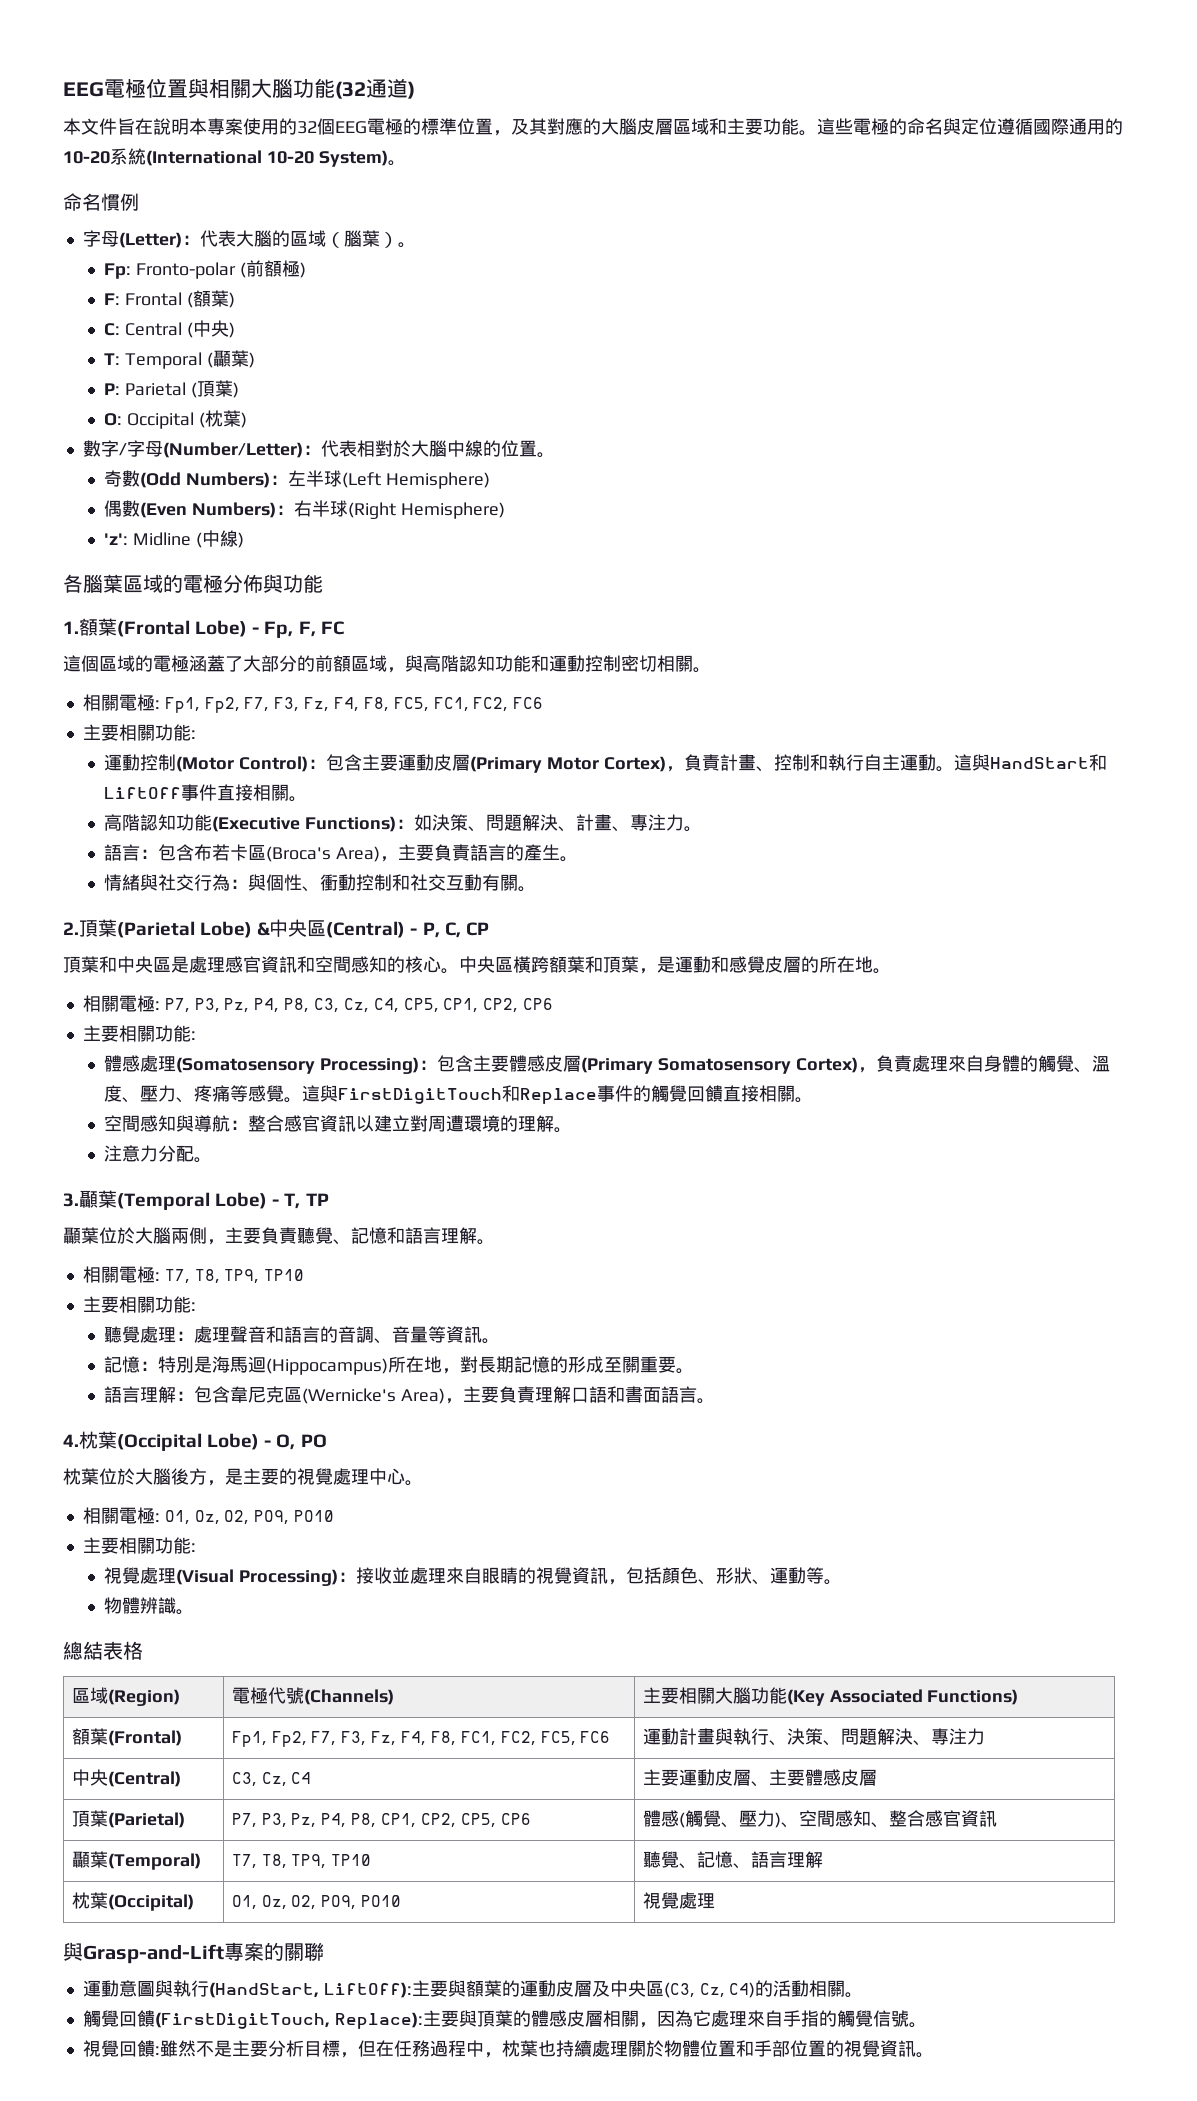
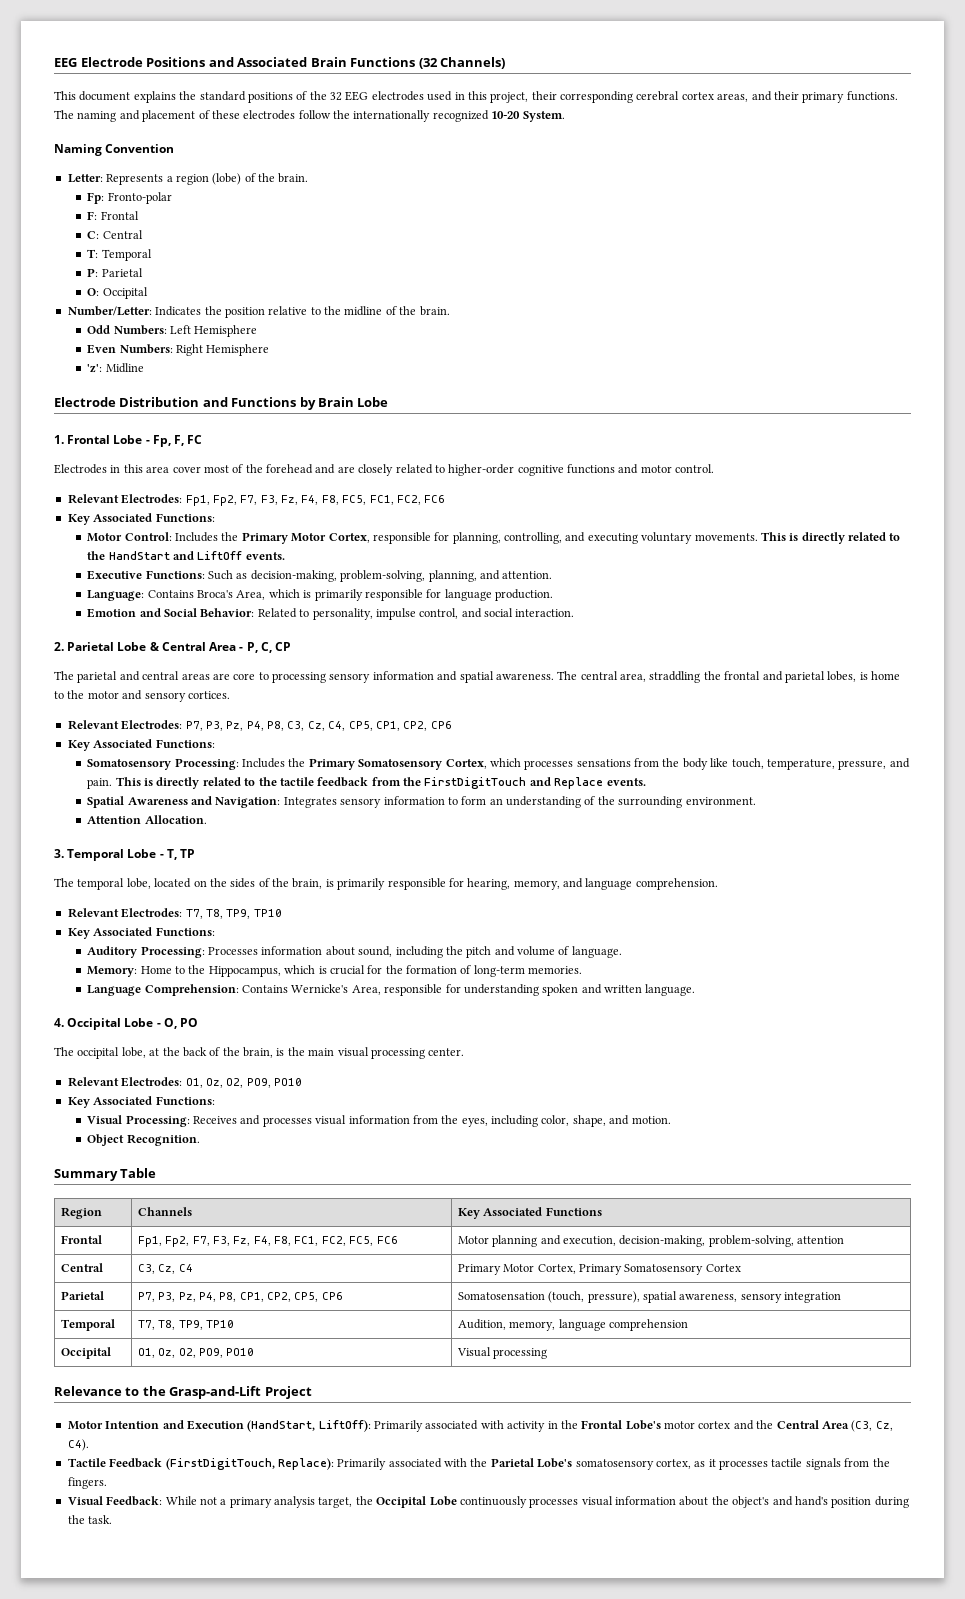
[63,78,415,99] [63,118,1123,136] [63,148,406,167] [63,193,139,211] [82,230,416,248] EEG電極位置與相關大腦功能(32通道) // 本文件旨在說明本專案使用的32個EEG電極的標準位置，及其對應的大腦皮層區域和主要功能。這些電極的命名與定位遵循國際通用的10-20系統(International 10-20 System)。 // 命名慣例 // 字母(Letter)：代表大腦的區域（腦葉）。 -> [54,57,506,69] [54,91,898,103] [54,110,565,122] [54,144,175,156] [67,173,309,185] EEG Electrode Positions and Associated Brain Functions (32 Channels) // This document explains the standard positions of the 32 EEG electrodes used in this project, their corresponding cerebral cortex areas, and their primary functions. The naming and placement of these electrodes follow the internationally recognized 10-20 System. // Naming Convention // Letter: Represents a region (lobe) of the brain.
[240,260,307,278] (前額極) -> (172, 198) none
[187,290,236,308] (額葉) -> (139, 215) none
[187,320,236,338] (中央) -> (143, 234) none
[207,350,256,368] (顳葉) -> (152, 255) none
[191,380,240,398] (頂葉) -> (143, 272) none
[199,410,248,428] [82,440,555,458] [104,470,491,489] [104,500,506,519] [104,530,245,548] [63,574,323,593] [63,618,344,638] [63,655,711,673] [82,694,160,711] (枕葉) // 數字/字母(Number/Letter)：代表相對於大腦中線的位置。 // 奇數(Odd Numbers)：左半球(Left Hemisphere) // 偶數(Even Numbers)：右半球(Right Hemisphere) // 'z': Midline (中線) // 各腦葉區域的電極分佈與功能 // 1.額葉(Frontal Lobe) - Fp, F, FC // 這個區域的電極涵蓋了大部分的前額區域，與高階認知功能和運動控制密切相關。 // 相關電極: -> [67,306,450,318] [87,325,258,337] [87,344,270,356] [87,363,144,373] [54,397,389,410] [54,435,203,447] [54,464,715,476] [67,494,183,504] // Number/Letter: Indicates the position relative to the midline of the brain. // Odd Numbers: Left Hemisphere // Even Numbers: Right Hemisphere // 'z': Midline // Electrode Distribution and Functions by Brain Lobe // 1. Frontal Lobe - Fp, F, FC // Electrodes in this area cover most of the forehead and are closely related to higher-order cognitive functions and motor control. // Relevant Electrodes:
[82,724,196,741] [104,754,1107,773] [104,784,308,802] [104,814,703,832] [104,844,579,862] [104,874,537,892] [63,919,489,938] [63,956,891,974] [82,995,160,1012] 主要相關功能: // 運動控制(Motor Control)：包含主要運動皮層(Primary Motor Cortex)，負責計畫、控制和執行自主運動。這與HandStart和LiftOff事件直接相關。 // 高階認知功能(Executive Functions)：如決策、問題解決、計畫、專注力。 // 語言：包含布若卡區(Broca's Area)，主要負責語言的產生。 // 情緒與社交行為：與個性、衝動控制和社交互動有關。 // 2.頂葉(Parietal Lobe) &中央區(Central) - P, C, CP // 頂葉和中央區是處理感官資訊和空間感知的核心。中央區橫跨額葉和頂葉，是運動和感覺皮層的所在地。 // 相關電極: -> [67,513,215,525] [87,532,901,544] [87,551,285,560] [87,570,553,582] [87,589,554,601] [87,608,575,620] [54,642,292,653] [54,671,900,683] [54,690,230,702] [67,720,183,730] Key Associated Functions: // Motor Control: Includes the Primary Motor Cortex, responsible for planning, controlling, and executing voluntary movements. This is directly related to the HandStart and LiftOff events. // Executive Functions: Such as decision-making, problem-solving, planning, and attention. // Language: Contains Broca's Area, which is primarily responsible for language production. // Emotion and Social Behavior: Related to personality, impulse control, and social interaction. // 2. Parietal Lobe & Central Area - P, C, CP // The parietal and central areas are core to processing sensory information and spatial awareness. The central area, straddling the frontal and parietal lobes, is home to the motor and sensory cortices. // Relevant Electrodes:
[82,1025,196,1042] [104,1055,1110,1074] [104,1085,814,1104] [104,1115,573,1133] [104,1145,213,1163] [63,1190,329,1210] [63,1227,495,1245] [82,1266,305,1284] [82,1296,196,1313] [104,1326,501,1344] [104,1356,695,1375] [104,1386,716,1404] [63,1431,327,1451] [63,1468,423,1486] [82,1507,160,1524] 主要相關功能: // 體感處理(Somatosensory Processing)：包含主要體感皮層(Primary Somatosensory Cortex)，負責處理來自身體的觸覺、溫度、壓力、疼痛等感覺。這與FirstDigitTouch和Replace事件的觸覺回饋直接相關。 // 空間感知與導航：整合感官資訊以建立對周遭環境的理解。 // 注意力分配。 // 3.顳葉(Temporal Lobe) - T, TP // 顳葉位於大腦兩側，主要負責聽覺、記憶和語言理解。 // 相關電極: T7, T8, TP9, TP10 // 主要相關功能: // 聽覺處理：處理聲音和語言的音調、音量等資訊。 // 記憶：特別是海馬迴(Hippocampus)所在地，對長期記憶的形成至關重要。 // 語言理解：包含韋尼克區(Wernicke's Area)，主要負責理解口語和書面語言。 // 4.枕葉(Occipital Lobe) - O, PO // 枕葉位於大腦後方，是主要的視覺處理中心。 // 相關電極: -> [67,739,215,751] [87,758,910,770] [87,777,646,789] [87,796,756,808] [87,815,207,824] [54,849,196,861] [54,878,718,890] [67,908,282,919] [67,927,215,939] [87,946,622,958] [87,965,583,977] [87,984,696,996] [54,1018,199,1030] [54,1047,465,1059] [67,1077,183,1087] Key Associated Functions: // Somatosensory Processing: Includes the Primary Somatosensory Cortex, which processes sensations from the body like touch, temperature, pressure, and pain. This is directly related to the tactile feedback from the FirstDigitTouch and Replace events. // Spatial Awareness and Navigation: Integrates sensory information to form an understanding of the surrounding environment. // Attention Allocation. // 3. Temporal Lobe - T, TP // The temporal lobe, located on the sides of the brain, is primarily responsible for hearing, memory, and language comprehension. // Relevant Electrodes: T7, T8, TP9, TP10 // Key Associated Functions: // Auditory Processing: Processes information about sound, including the pitch and volume of language. // Memory: Home to the Hippocampus, which is crucial for the formation of long-term memories. // Language Comprehension: Contains Wernicke's Area, responsible for understanding spoken and written language. // 4. Occipital Lobe - O, PO // The occipital lobe, at the back of the brain, is the main visual processing center. // Relevant Electrodes:
[82,1537,196,1554] [104,1567,843,1586] [104,1597,195,1615] [63,1641,143,1660] [71,1687,180,1706] [231,1687,394,1705] [642,1687,1019,1706] [71,1728,182,1746] 主要相關功能: // 視覺處理(Visual Processing)：接收並處理來自眼睛的視覺資訊，包括顏色、形狀、運動等。 // 物體辨識。 // 總結表格 // 區域(Region) | 電極代號(Channels) | 主要相關大腦功能(Key Associated Functions) // 額葉(Frontal) -> [67,1096,215,1108] [87,1115,671,1127] [87,1134,200,1146] [54,1168,157,1181] [60,1207,102,1219] [137,1207,192,1216] [457,1207,602,1219] [60,1235,102,1244] Key Associated Functions: // Visual Processing: Receives and processes visual information from the eyes, including color, shape, and motion. // Object Recognition. // Summary Table // Region | Channels | Key Associated Functions // Frontal
[642,1728,985,1746] [71,1769,181,1787] [231,1772,312,1787] [642,1769,877,1787] [71,1810,185,1828] 運動計畫與執行、決策、問題解決、專注力 // 中央(Central) | C3, Cz, C4 | 主要運動皮層、主要體感皮層 // 頂葉(Parietal) -> [457,1235,845,1247] [60,1263,103,1272] [137,1264,193,1274] [457,1264,741,1275] [60,1291,104,1300] Motor planning and execution, decision-making, problem-solving, attention // Central | C3, Cz, C4 | Primary Motor Cortex, Primary Somatosensory Cortex // Parietal
[642,1810,997,1828] [71,1851,201,1870] [231,1854,372,1869] [642,1851,823,1869] [71,1892,194,1911] 體感(觸覺、壓力)、空間感知、整合感官資訊 // 顳葉(Temporal) | T7, T8, TP9, TP10 | 聽覺、記憶、語言理解 // 枕葉(Occipital) -> [457,1291,842,1303] [60,1319,115,1331] [137,1320,234,1330] [457,1319,688,1331] [60,1347,111,1359] Somatosensation (touch, pressure), spatial awareness, sensory integration // Temporal | T7, T8, TP9, TP10 | Audition, memory, language comprehension // Occipital
[642,1892,715,1909] [63,1942,324,1964] [82,1980,864,1998] [82,2010,927,2029] [82,2040,934,2058] 視覺處理 // 與Grasp-and-Lift專案的關聯 // 運動意圖與執行(HandStart, LiftOff):主要與額葉的運動皮層及中央區(C3, Cz, C4)的活動相關。 // 觸覺回饋(FirstDigitTouch, Replace):主要與頂葉的體感皮層相關，因為它處理來自手指的觸覺信號。 // 視覺回饋:雖然不是主要分析目標，但在任務過程中，枕葉也持續處理關於物體位置和手部位置的視覺資訊。 -> [456,1347,548,1359] [54,1386,312,1399] [67,1420,893,1432] [67,1439,89,1451] [67,1458,890,1470] [67,1477,107,1489] [67,1496,909,1508] [67,1515,113,1524] Visual processing // Relevance to the Grasp-and-Lift Project // Motor Intention and Execution (HandStart, LiftOff): Primarily associated with activity in the Frontal Lobe's motor cortex and the Central Area (C3, Cz, C4). // Tactile Feedback (FirstDigitTouch, Replace): Primarily associated with the Parietal Lobe's somatosensory cortex, as it processes tactile signals from the fingers. // Visual Feedback: While not a primary analysis target, the Occipital Lobe continuously processes visual information about the object's and hand's position during the task.

